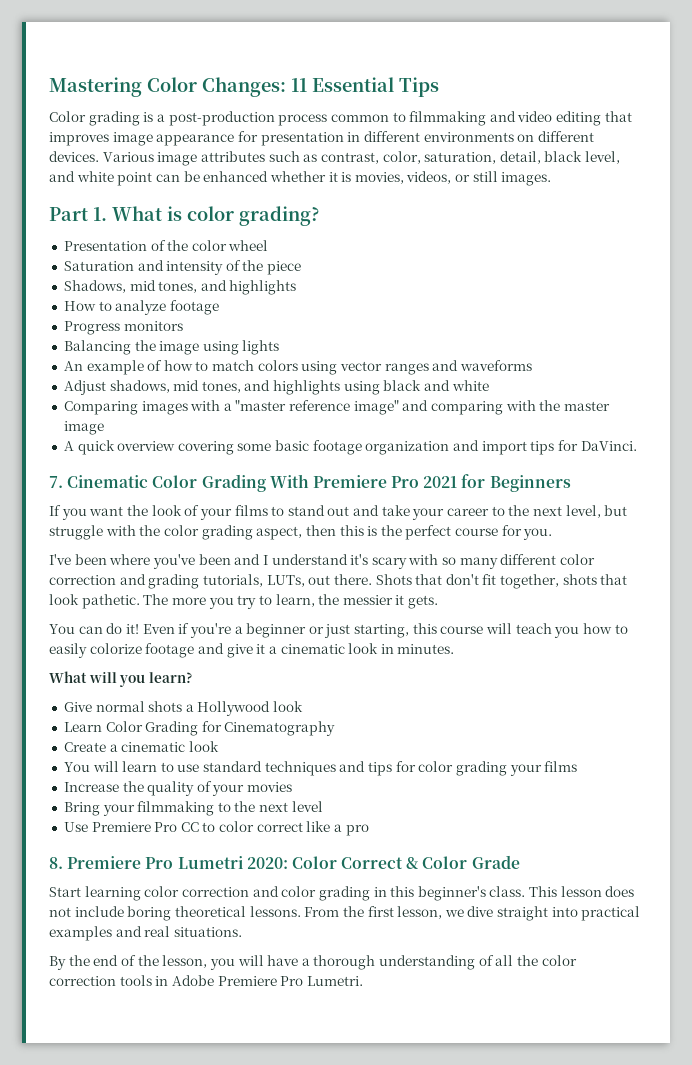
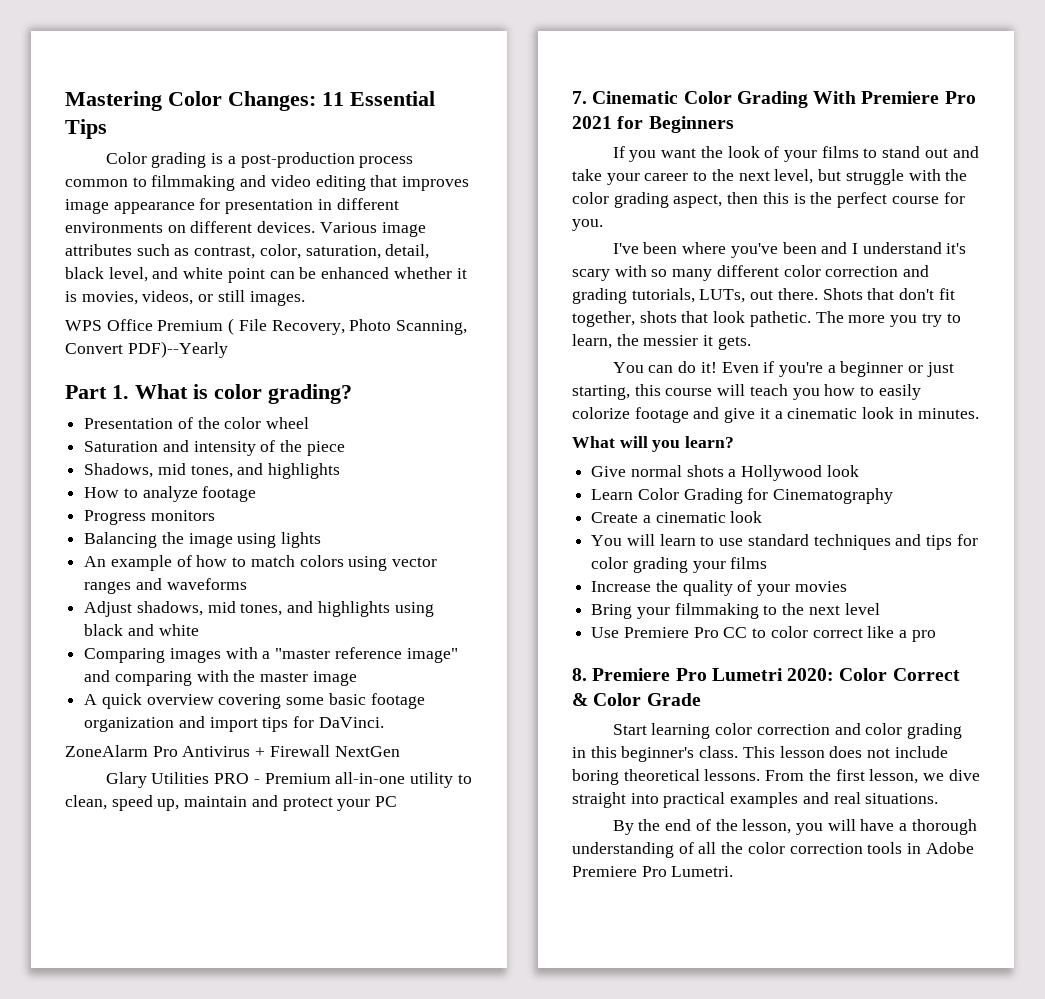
(552, 179) none -> [65,318,468,335] [65,341,228,358] // WPS Office Premium ( File Recovery, Photo Scanning, Convert PDF)--Yearly
(637, 446) none -> [65,745,400,757] [105,772,472,788] [65,795,398,811] // ZoneAlarm Pro Antivirus + Firewall NextGen // Glary Utilities PRO - Premium all-in-one utility to clean, speed up, maintain and protect your PC

